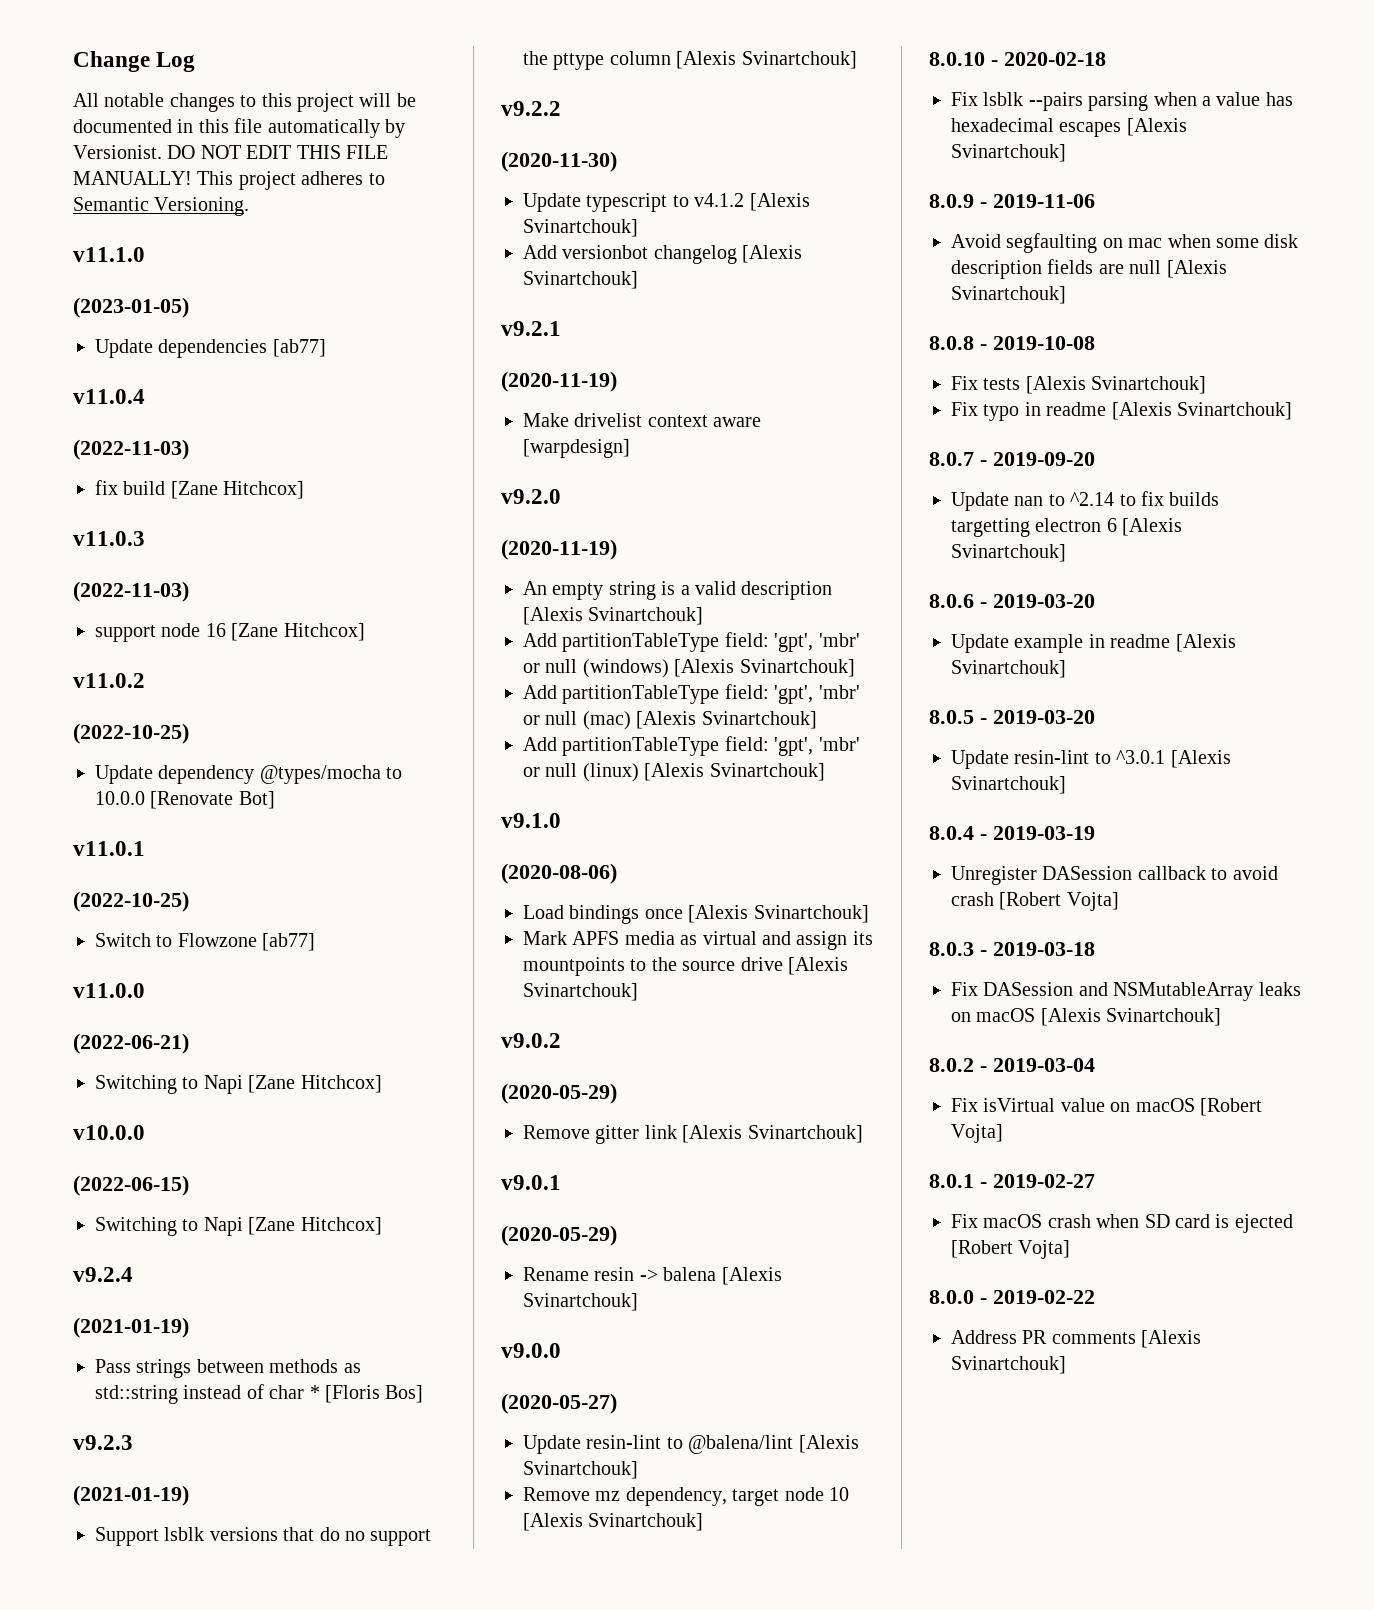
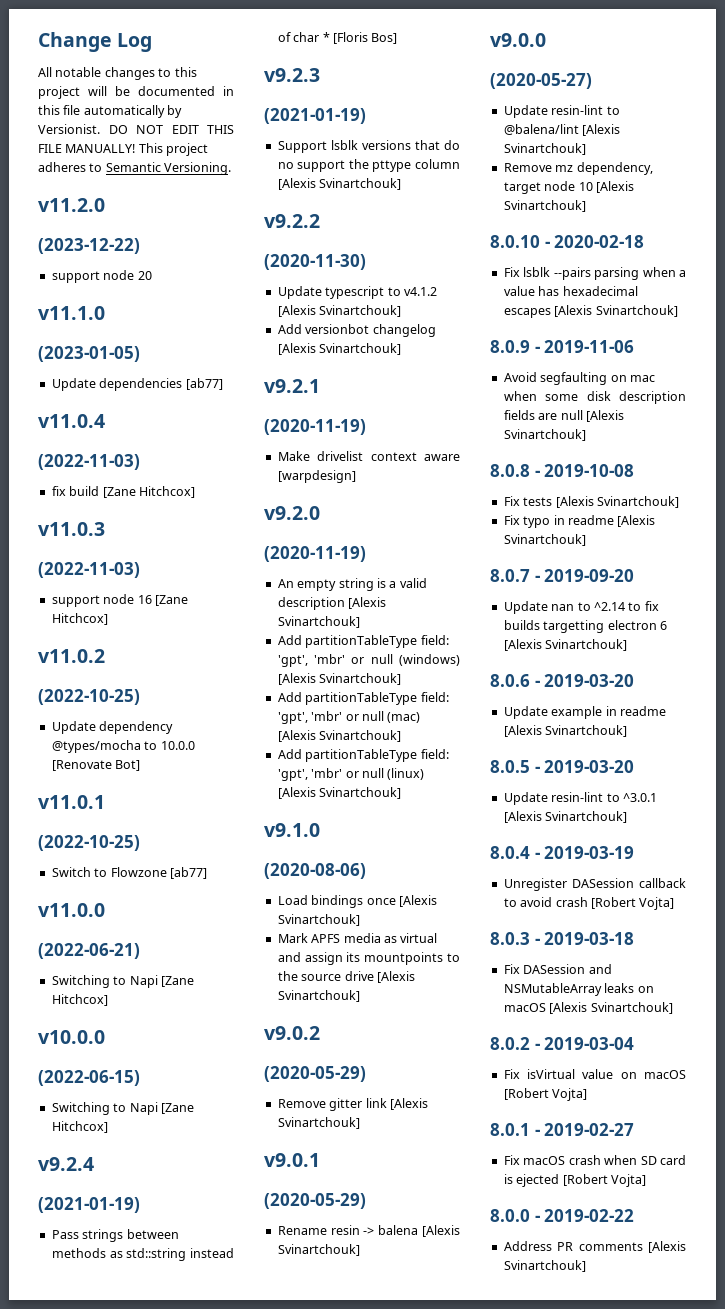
(250, 206) none -> [38,198,105,212] [38,238,140,254] [51,270,152,283] // v11.2.0 // (2023-12-22) // support node 20

